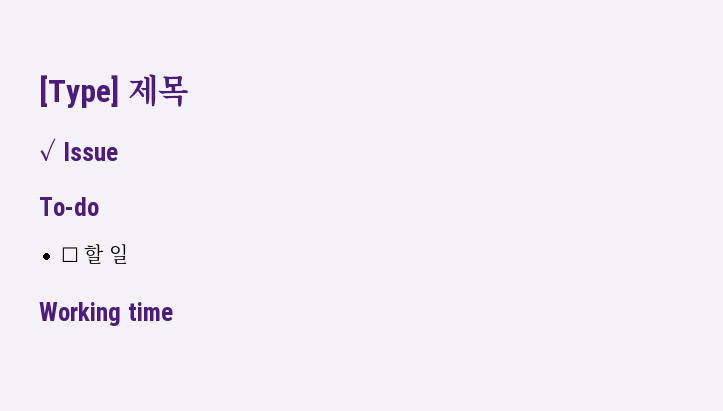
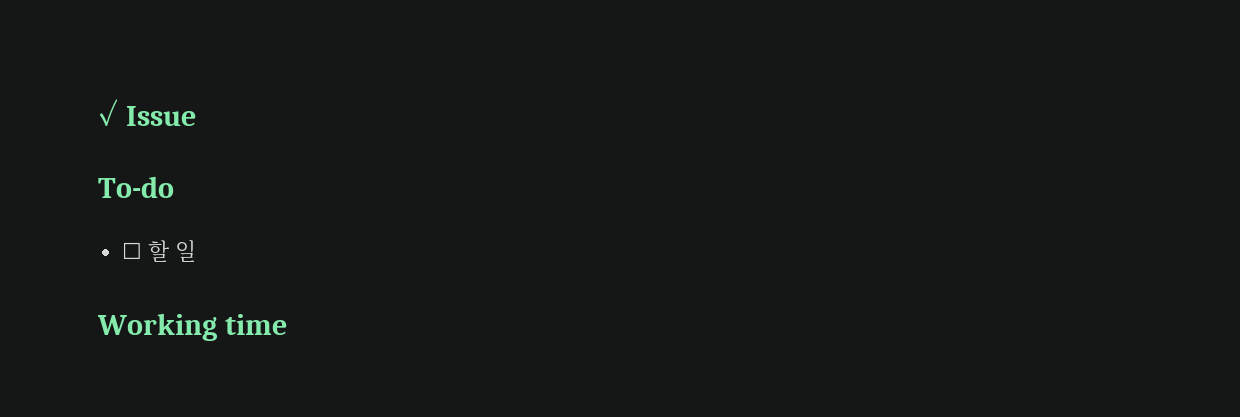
[39,74,188,108] [Type] 제목 // -> (98, 112) none

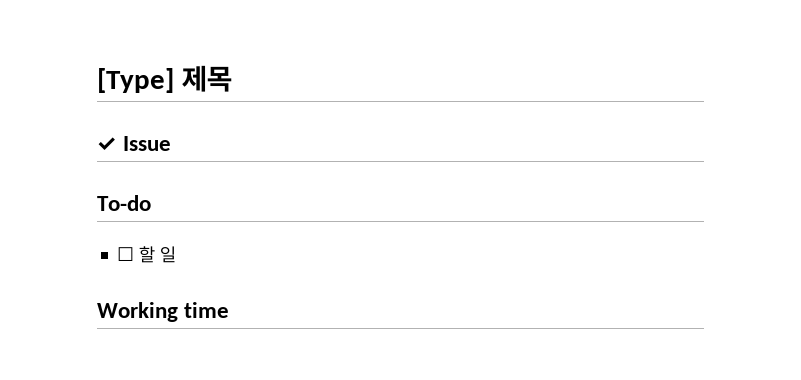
(98, 112) none -> [97,65,232,93] [Type] 제목 //

